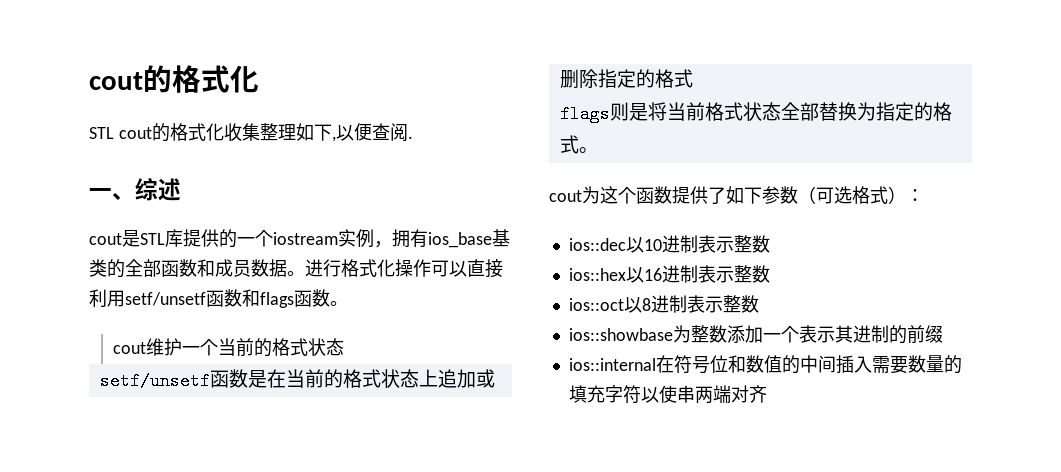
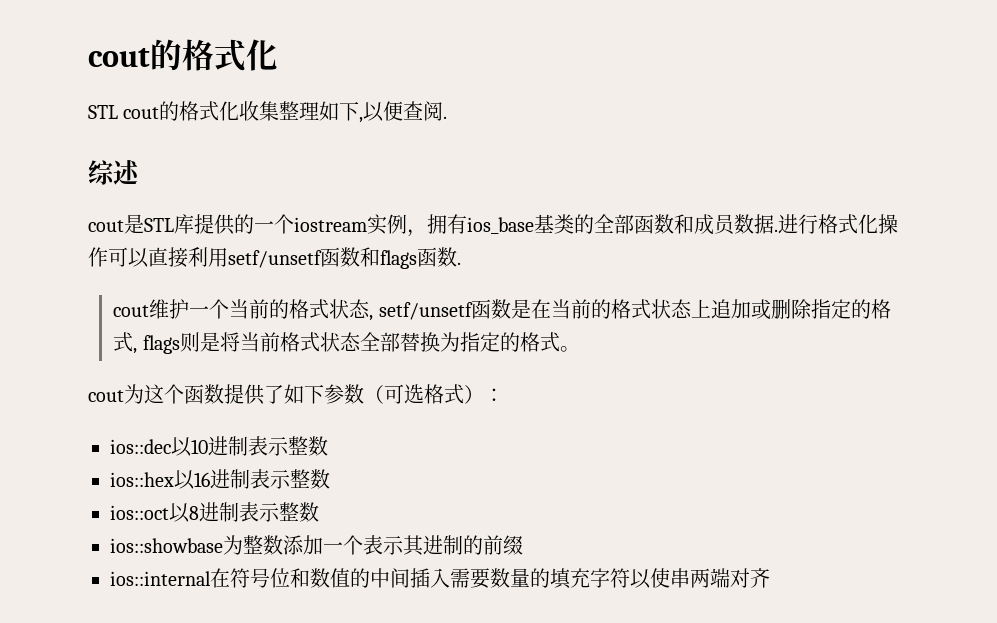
[89,188,135,200] 一、 -> (448, 117) none
[287,271,305,276] 。 -> [774,229,778,232] .
[330,301,348,306] 。 -> [457,262,461,265] .
(345, 347) // -> [369,315,374,321] ,
(693, 78) // -> [133,348,138,354] ,

